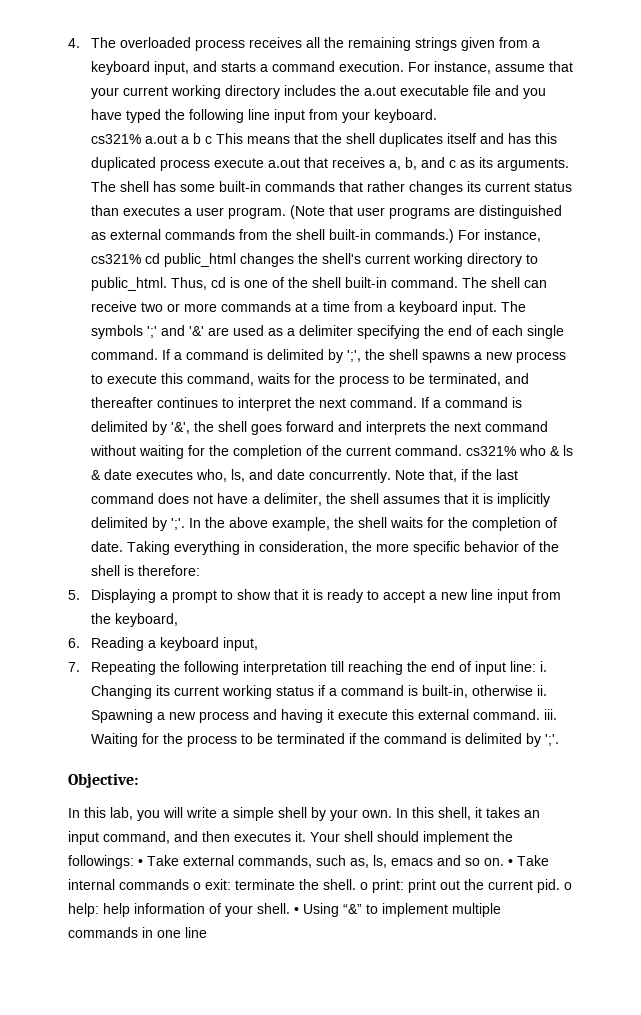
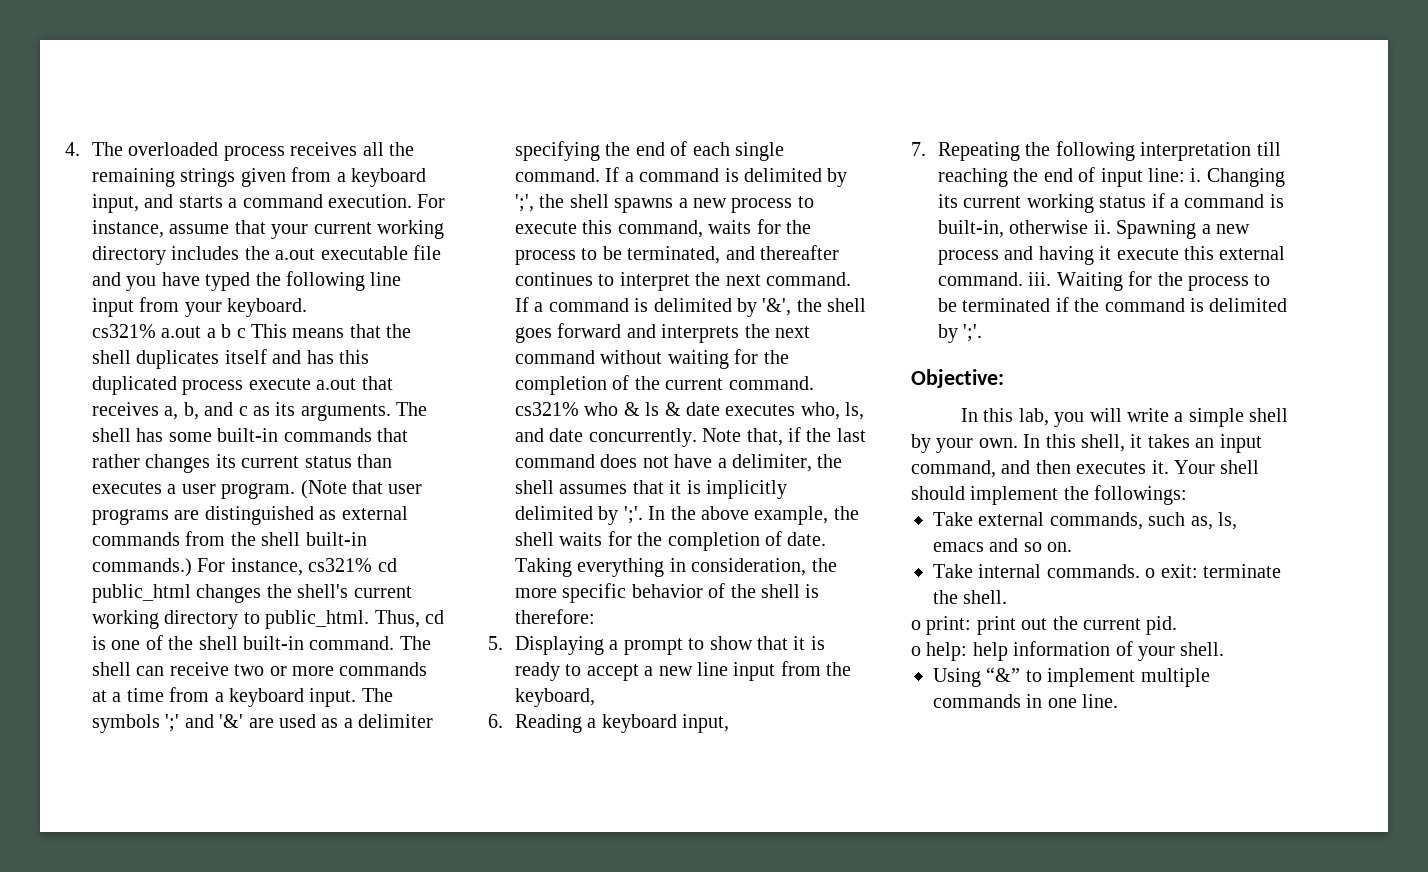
[138,859,143,866] • -> (1188, 495) //
[508,859,513,866] • -> (1073, 547) //
[119,879,189,890] commands -> [1046,564,1140,578] commands.
(356, 884) none -> (1008, 597) //
(560, 886) none -> (1178, 625) //
[294,907,299,914] • -> (1225, 649) //
[185,927,207,938] line -> [1082,694,1119,708] line.

